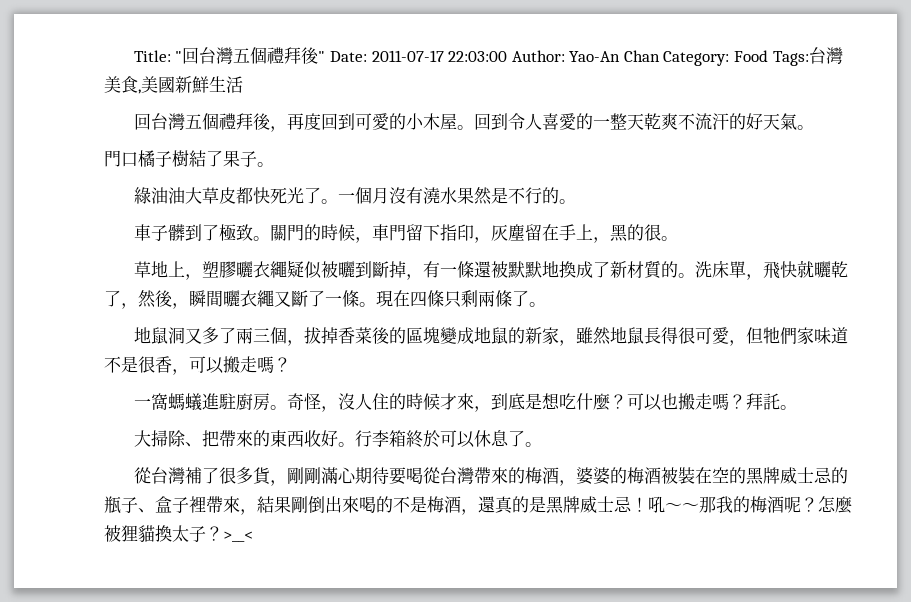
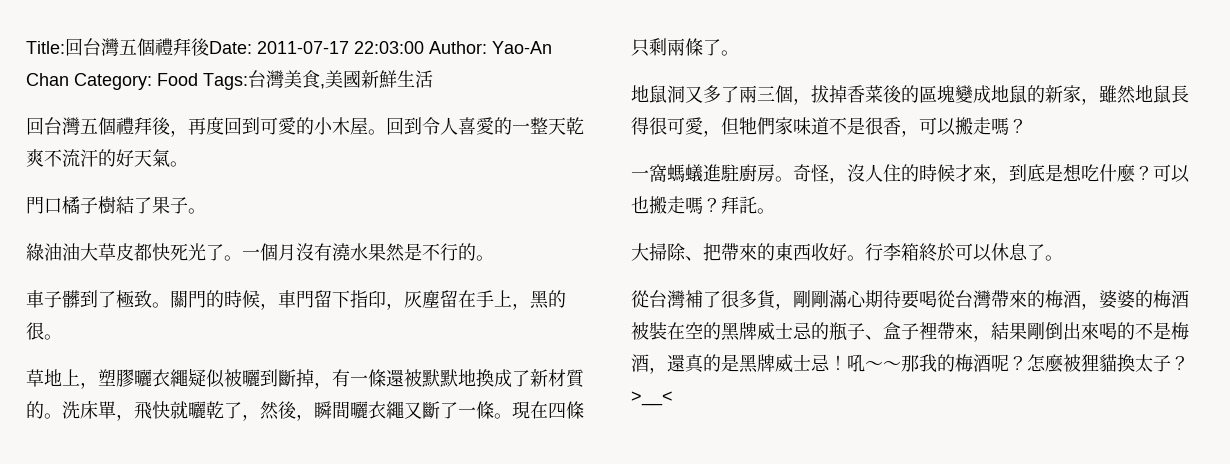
[175,47,326,64] "回台灣五個禮拜後" -> [65,38,210,56] 回台灣五個禮拜後

